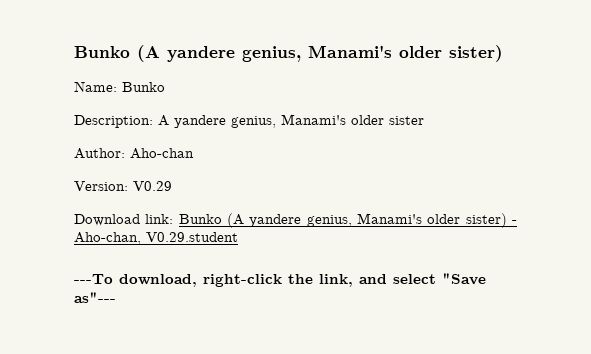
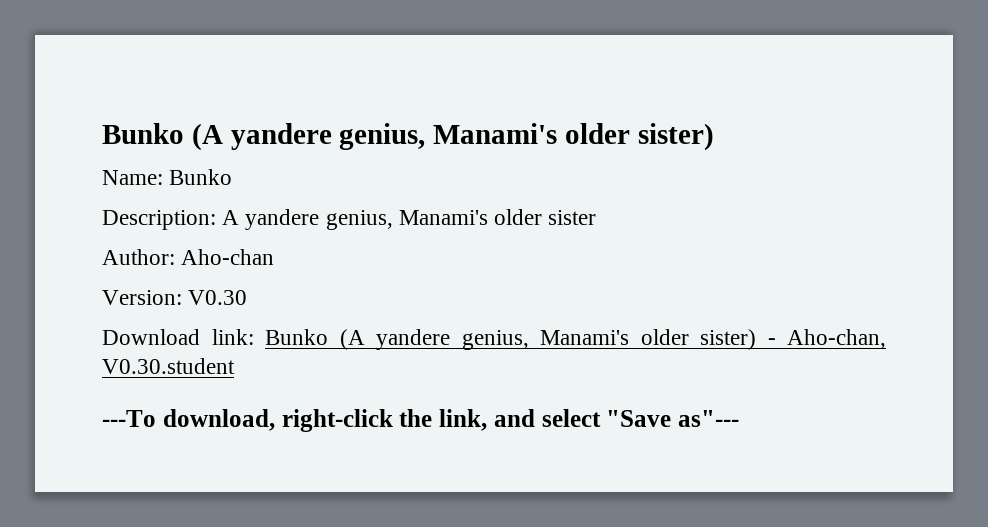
[133,181,172,191] V0.29 -> [188,290,248,305] V0.30
[146,232,238,242] V0.29.student -> [102,358,235,374] V0.30.student

